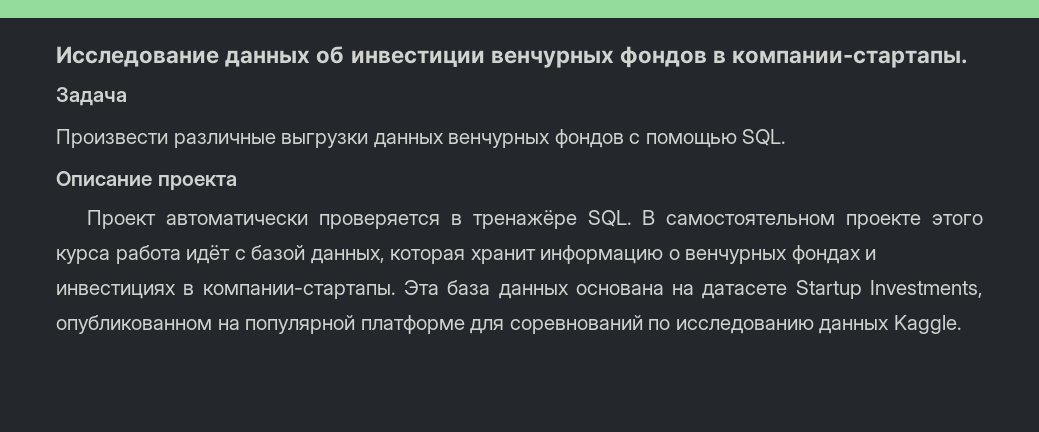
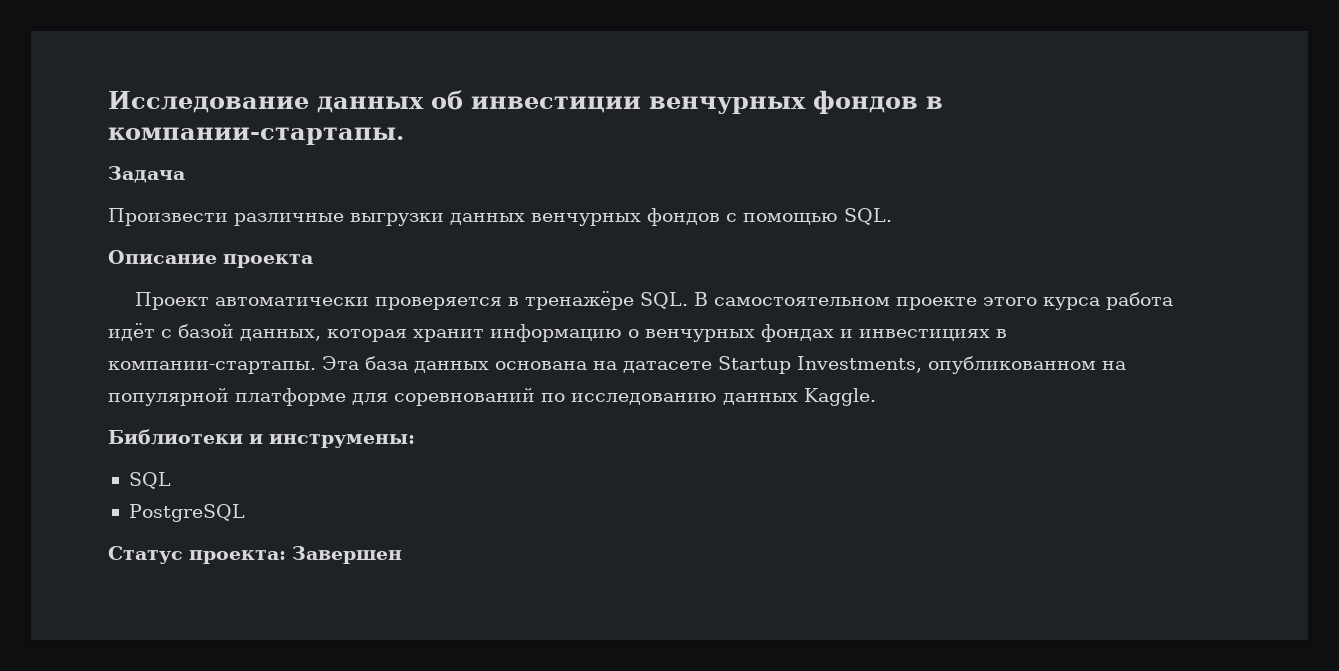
(962, 324) none -> [108,429,415,448] [128,472,171,489] [128,504,245,522] [108,546,402,564] // Библиотеки и инструмены: // SQL // PostgreSQL // Статус проекта: Завершен

